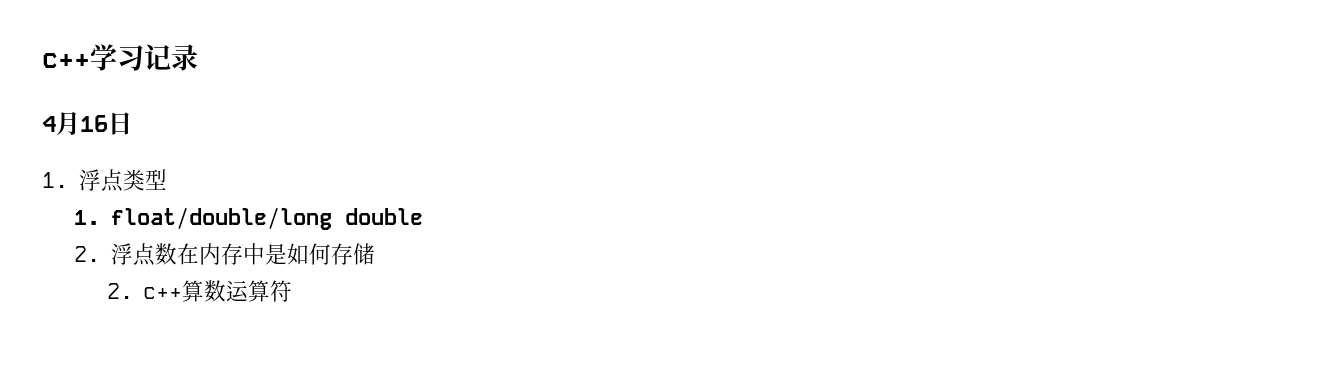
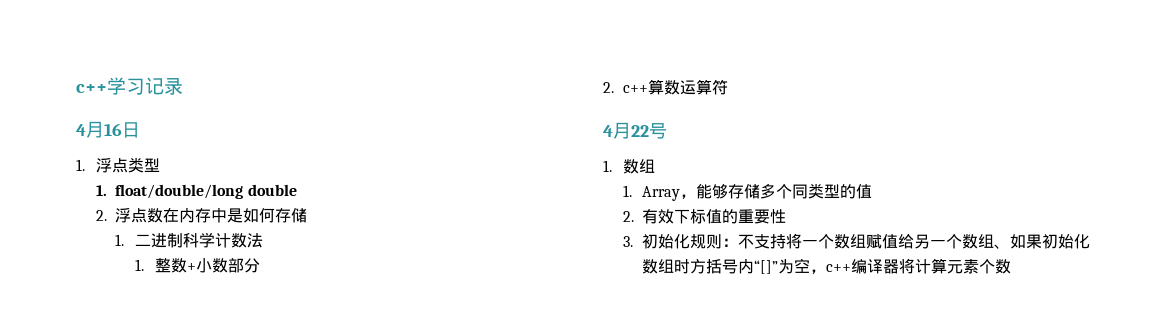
[106,280,293,302] 2. c++算数运算符 -> [115,232,264,248] [135,258,260,273] [603,79,728,95] [603,122,667,139] [603,159,655,174] [622,183,873,201] [622,209,787,224] [622,233,1091,249] [642,258,1012,274] 1.二进制科学计数法 // 1.整数+小数部分 // 2. c++算数运算符 // 4月22号 // 1.数组 // 1. Array，能够存储多个同类型的值 // 2.有效下标值的重要性 // 3.初始化规则：不支持将一个数组赋值给另一个数组、如果初始化数组时方括号内“[]”为空，c++编译器将计算元素个数

